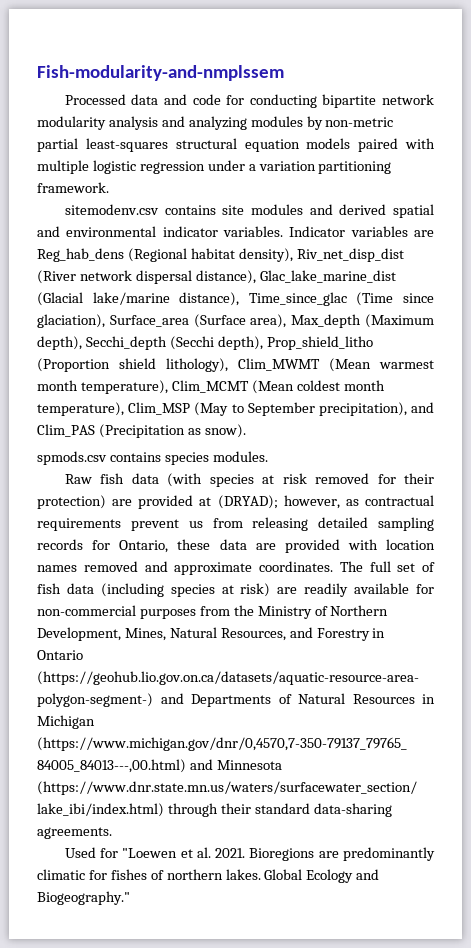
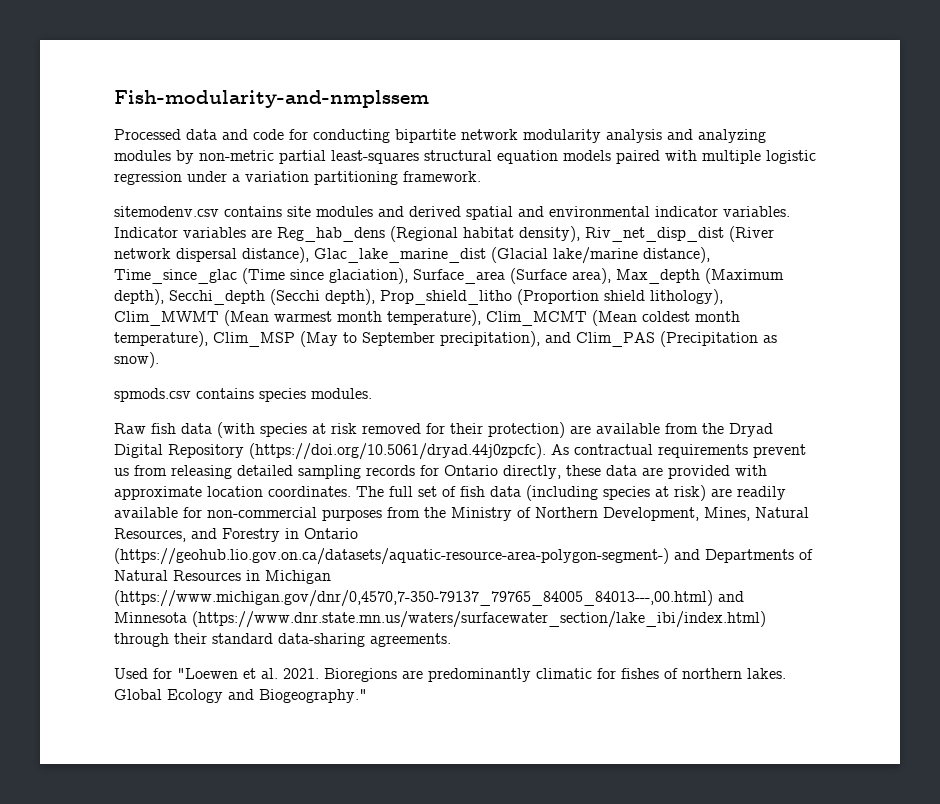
[138,495,359,509] provided at (DRYAD); however, as -> [596,423,773,437] [114,443,569,460] available from the Dryad Digital Repository (https://doi.org/10.5061/dryad.44j0zpcfc). As
[119,540,169,553] Ontario, -> [444,465,561,479] Ontario directly,
[386,539,435,550] [37,561,253,575] location names removed and approximate -> [114,486,263,500] approximate location

